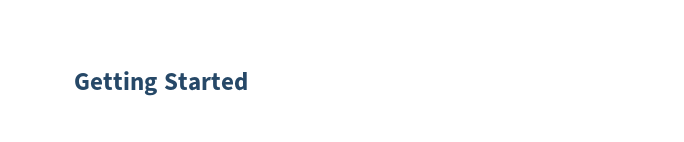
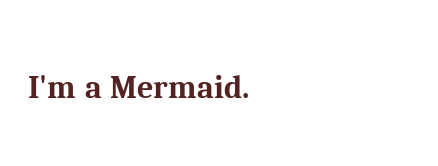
[74,71,248,96] Getting Started -> [28,75,250,98] I'm a Mermaid.

